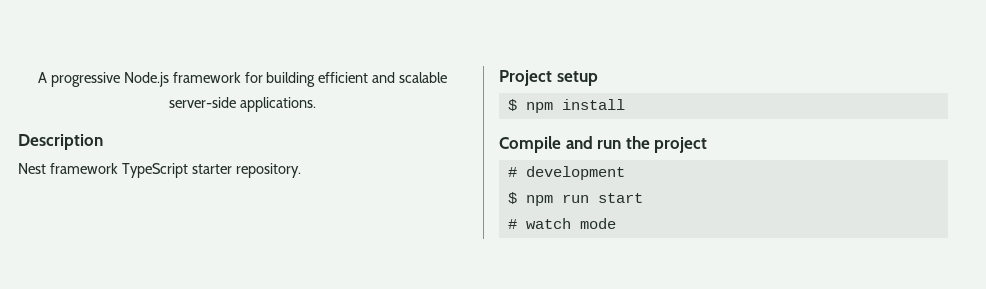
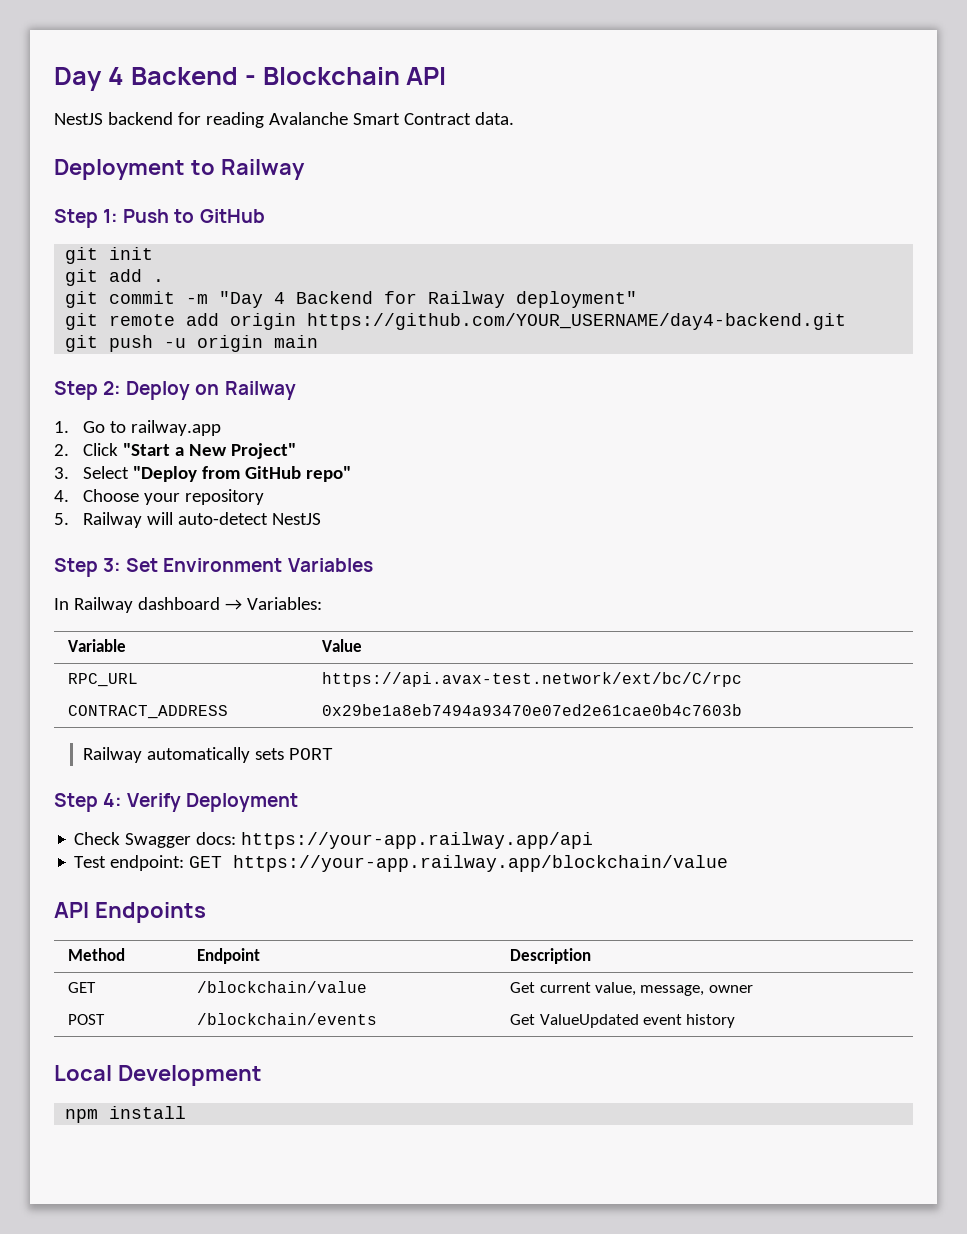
[37,72,448,87] [169,97,316,112] [18,134,103,150] [18,163,301,178] [499,70,598,86] [507,99,625,113] [499,136,708,153] [507,166,625,180] [507,192,643,206] [507,218,616,229] A progressive Node.js framework for building efficient and scalable server-side applications. // Description // Nest framework TypeScript starter repository. // Project setup // $ npm install // Compile and run the project // # development // $ npm run start // # watch mode -> [54,67,447,91] [54,112,514,128] [54,159,305,180] [54,209,265,228] [65,247,154,264] [65,269,165,286] [65,291,638,308] [65,313,847,330] [65,335,319,352] [54,381,296,400] [54,420,221,436] [54,443,296,459] [54,466,351,482] [54,489,264,505] [54,512,321,528] [54,558,373,577] [54,597,322,613] [68,639,127,652] [322,639,363,652] [68,673,139,687] [322,672,743,687] [68,705,229,719] [322,704,743,716] [82,747,333,763] [54,793,299,812] [74,832,594,849] [74,855,729,872] [54,902,206,923] [68,948,126,961] [197,948,261,964] [510,948,592,964] [68,982,97,993] [197,981,368,993] [510,982,753,996] [68,1014,106,1025] [197,1013,378,1025] [510,1014,736,1028] [54,1065,262,1086] [65,1106,187,1123] Day 4 Backend - Blockchain API // NestJS backend for reading Avalanche Smart Contract data. // Deployment to Railway // Step 1: Push to GitHub // git init // git add . // git commit -m "Day 4 Backend for Railway deployment" // git remote add origin https://github.com/YOUR_USERNAME/day4-backend.git // git push -u origin main // Step 2: Deploy on Railway // 1. Go to railway.app // 2. Click "Start a New Project" // 3. Select "Deploy from GitHub repo" // 4. Choose your repository // 5. Railway will auto-detect NestJS // Step 3: Set Environment Variables // In Railway dashboard → Variables: // Variable | Value // RPC_URL | https://api.avax-test.network/ext/bc/C/rpc // CONTRACT_ADDRESS | 0x29be1a8eb7494a93470e07ed2e61cae0b4c7603b // Railway automatically sets PORT // Step 4: Verify Deployment // Check Swagger docs: https://your-app.railway.app/api // Test endpoint: GET https://your-app.railway.app/blockchain/value // API Endpoints // Method | Endpoint | Description // GET | /blockchain/value | Get current value, message, owner // POST | /blockchain/events | Get ValueUpdated event history // Local Development // npm install

